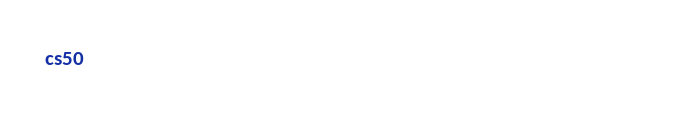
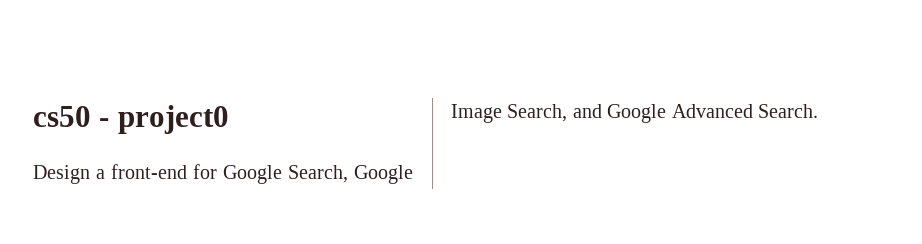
(84, 58) none -> [99,105,229,134] [33,164,413,184] [451,104,818,123] - project0 // Design a front-end for Google Search, Google Image Search, and Google Advanced Search.

